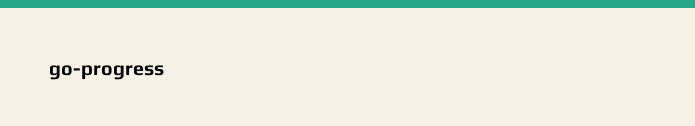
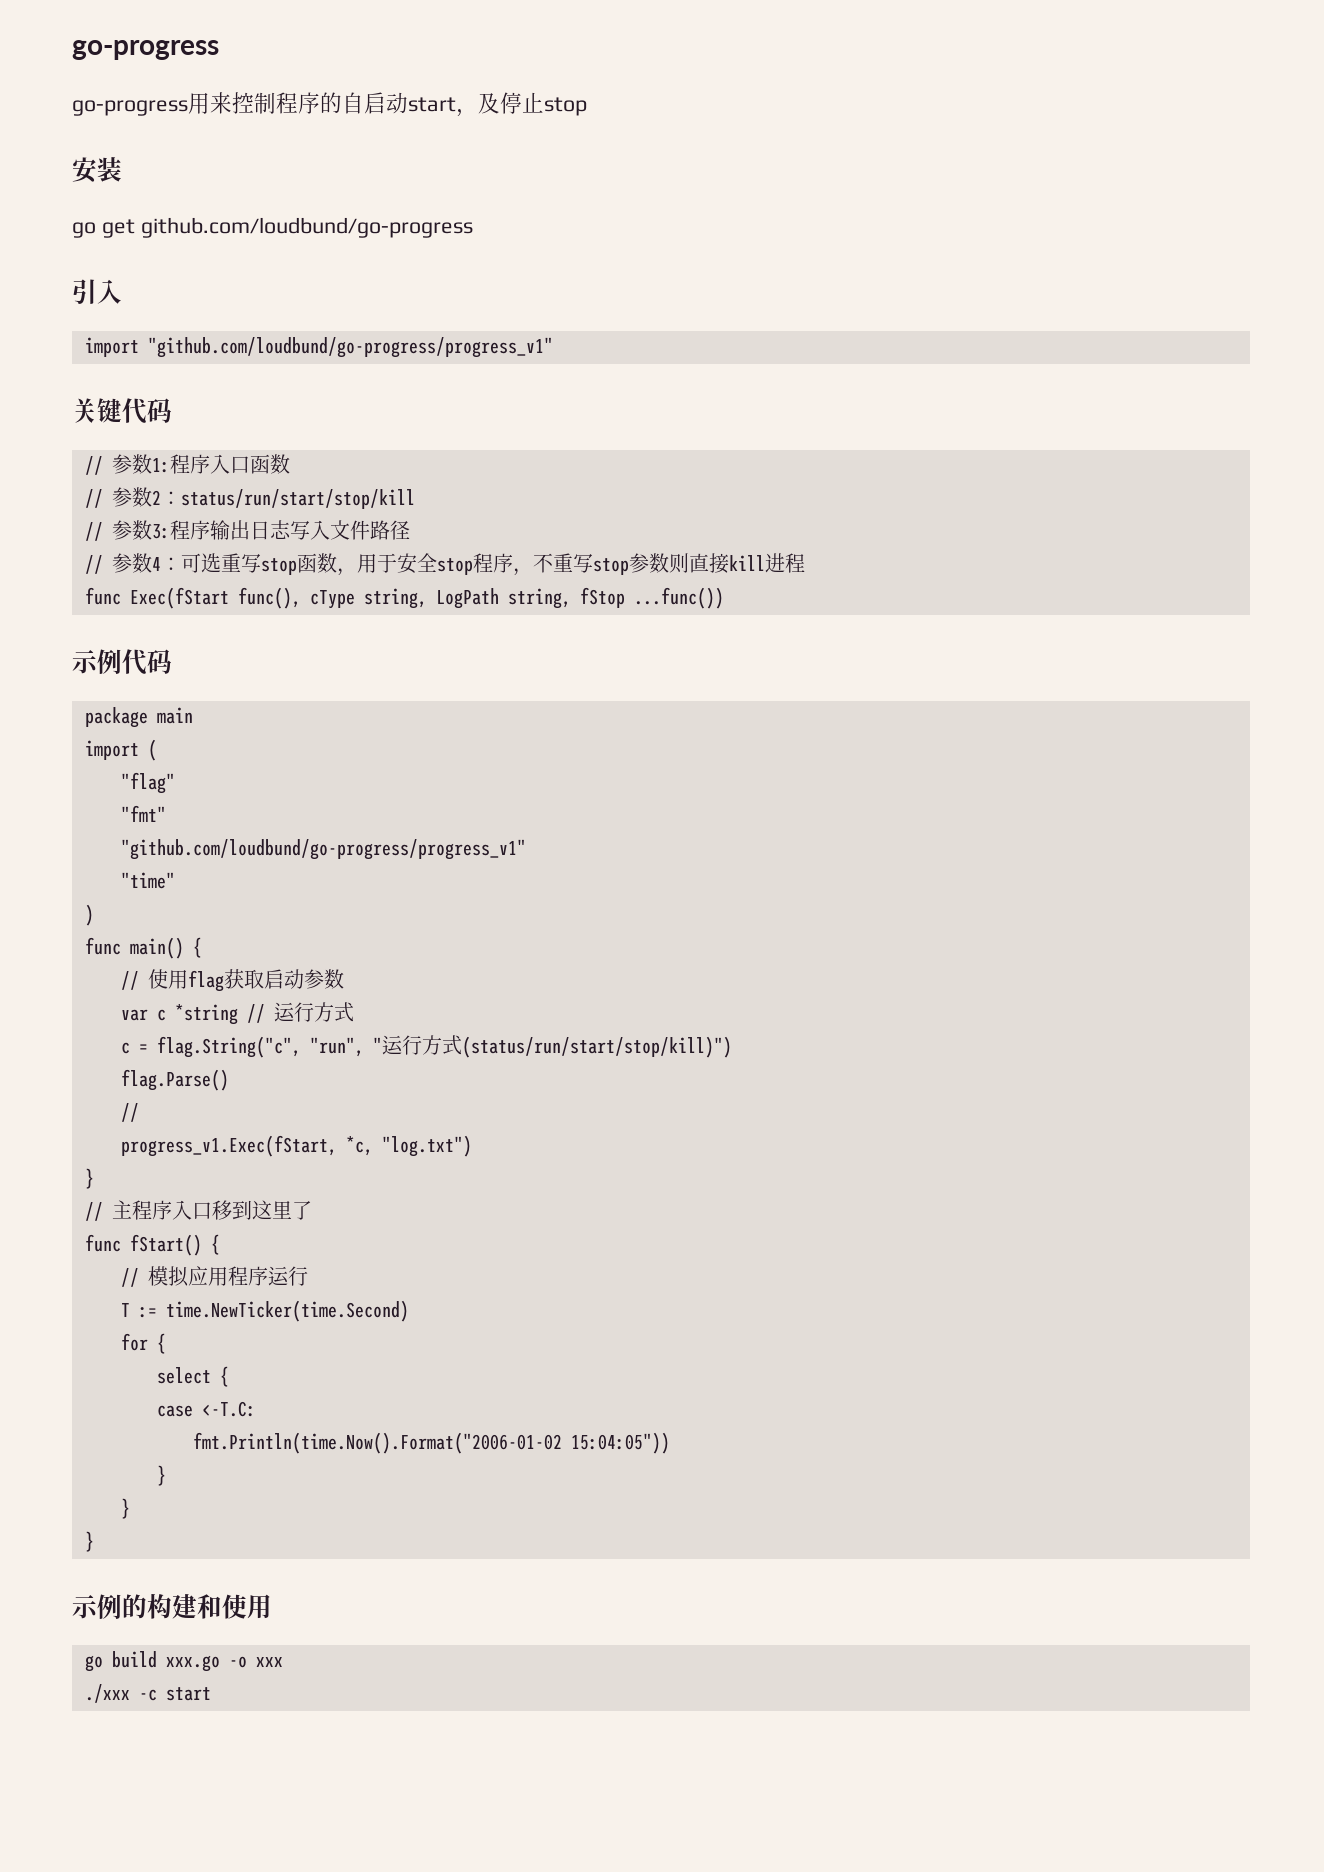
[49,65,164,80] go-progress -> [72,40,219,60] [72,92,587,117] [72,157,122,183] [72,217,473,238] [72,279,122,304] [84,337,553,358] [72,398,172,424] [84,454,290,475] [84,487,415,509] [84,520,410,541] [84,553,805,576] [84,587,724,609] [72,649,172,675] [84,707,193,728] [84,739,157,761] [120,772,175,794] [120,805,166,822] [120,839,526,860] [120,872,175,889] [84,904,94,926] [84,937,202,959] [120,969,344,992] [120,1002,354,1025] [120,1035,732,1058] [120,1069,229,1091] [120,1103,139,1122] [120,1135,472,1157] [84,1168,94,1189] [84,1200,312,1221] [84,1234,220,1256] [120,1266,308,1287] [120,1300,409,1322] [120,1333,166,1354] [156,1366,229,1387] [156,1401,256,1417] [192,1432,670,1454] [156,1465,166,1486] [120,1498,130,1519] [84,1531,94,1552] [72,1593,272,1619] [84,1651,283,1672] [84,1684,211,1703] go-progress // go-progress用来控制程序的自启动start，及停止stop // 安装 // go get github.com/loudbund/go-progress // 引入 // import "github.com/loudbund/go-progress/progress_v1" // 关键代码 // // 参数1:程序入口函数 // // 参数2：status/run/start/stop/kill // // 参数3:程序输出日志写入文件路径 // // 参数4：可选重写stop函数，用于安全stop程序，不重写stop参数则直接kill进程 // func Exec(fStart func(), cType string, LogPath string, fStop ...func()) // 示例代码 // package main // import ( // "flag" // "fmt" // "github.com/loudbund/go-progress/progress_v1" // "time" // ) // func main() { // // 使用flag获取启动参数 // var c *string // 运行方式 // c = flag.String("c", "run", "运行方式(status/run/start/stop/kill)") // flag.Parse() // // // progress_v1.Exec(fStart, *c, "log.txt") // } // // 主程序入口移到这里了 // func fStart() { // // 模拟应用程序运行 // T := time.NewTicker(time.Second) // for { // select { // case <-T.C: // fmt.Println(time.Now().Format("2006-01-02 15:04:05")) // } // } // } // 示例的构建和使用 // go build xxx.go -o xxx // ./xxx -c start

